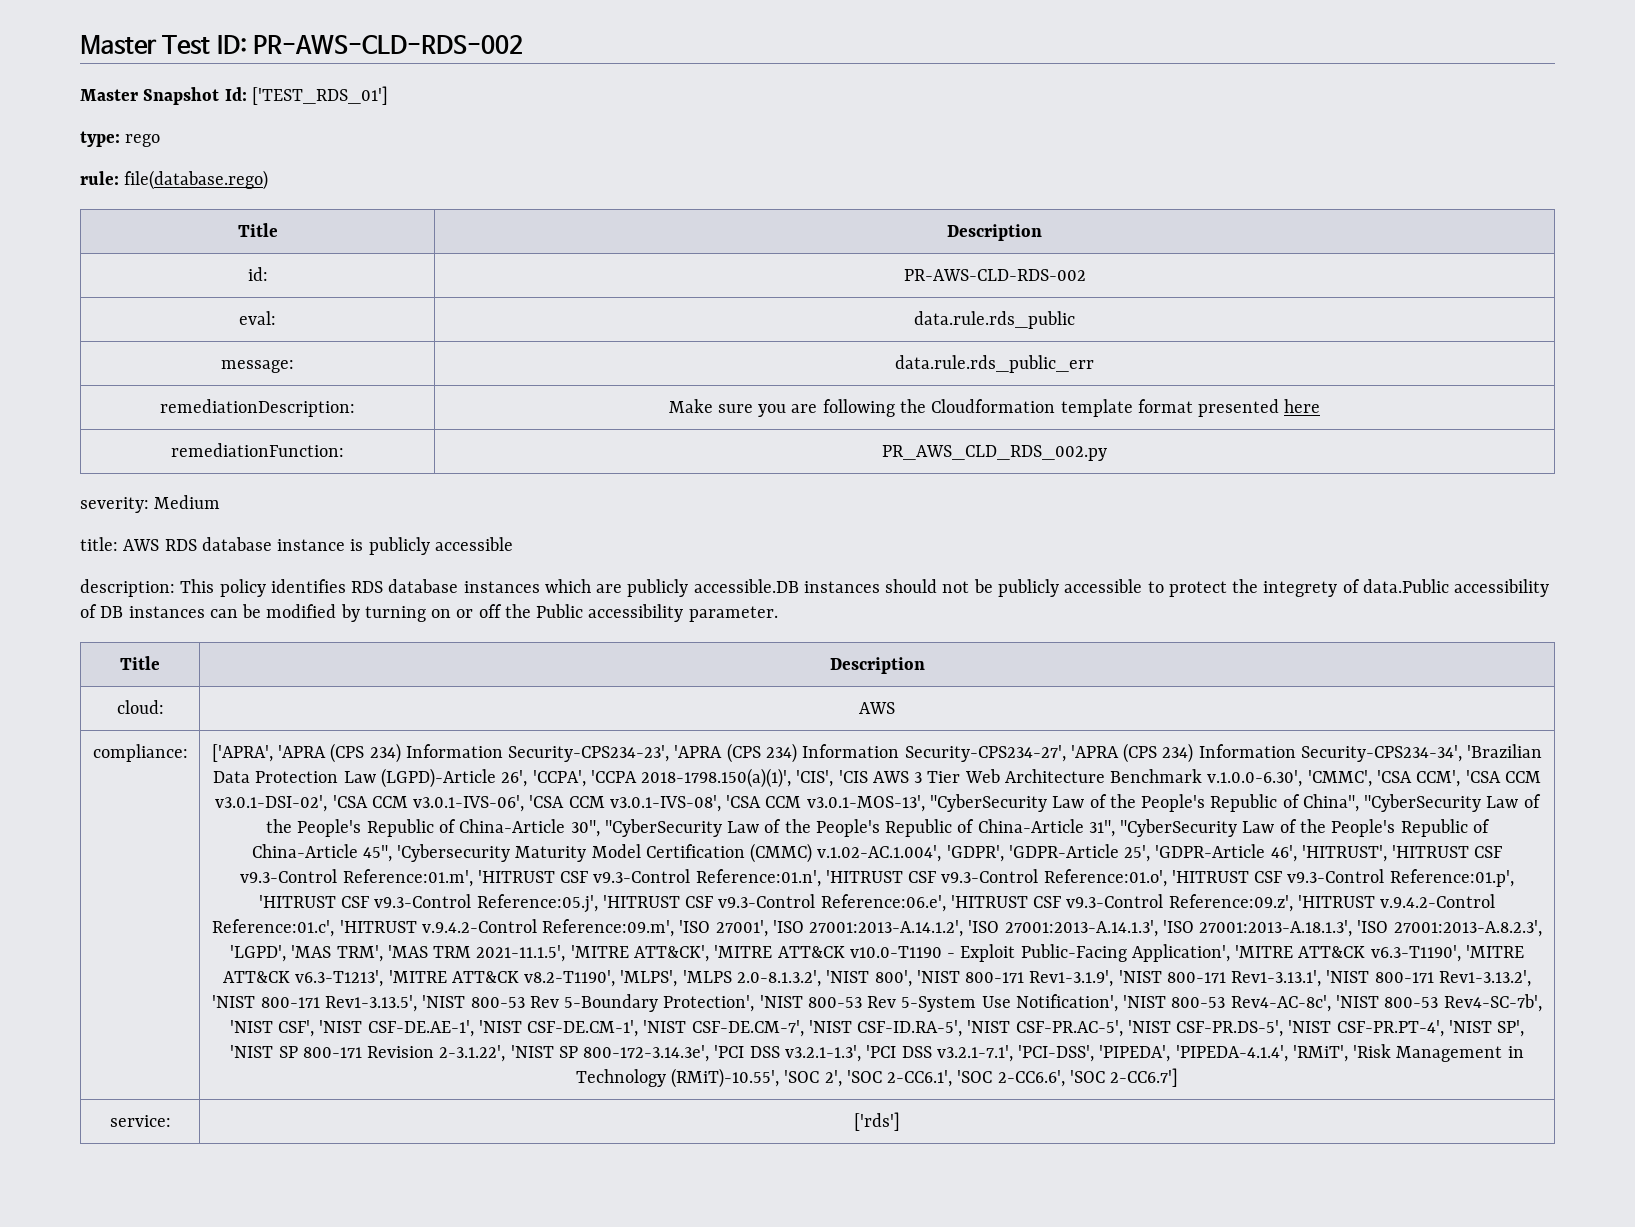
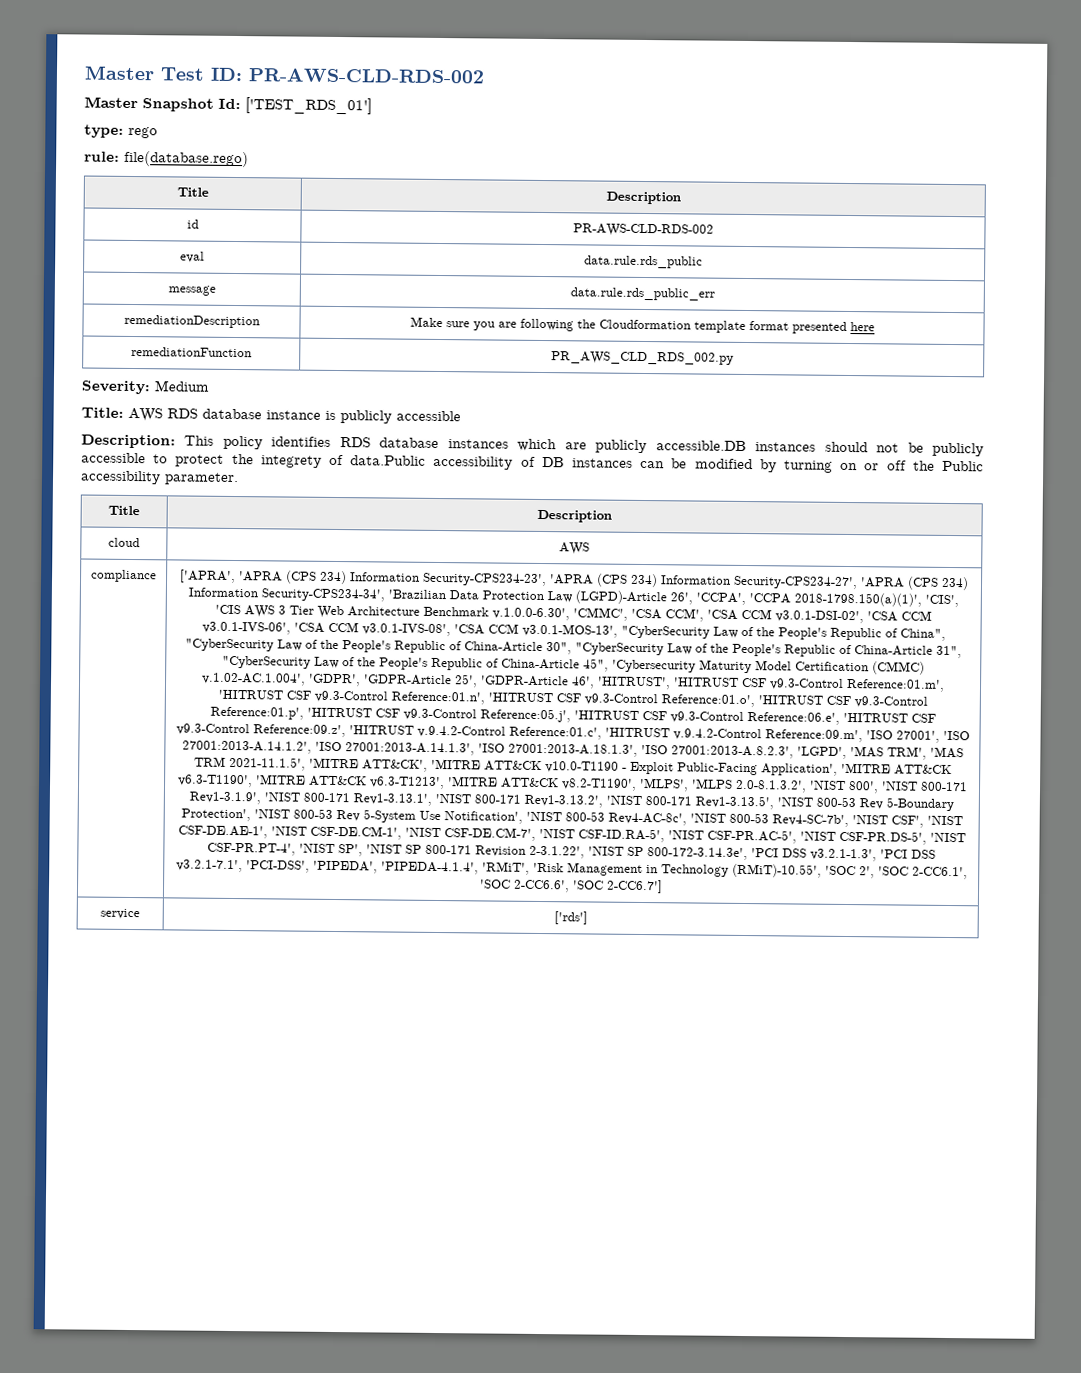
[247,267,268,281] [903,269,1086,281] [239,311,276,325] id: | PR-AWS-CLD-RDS-002 // eval: -> [186,219,199,229] [572,223,714,237] [180,251,205,263] id | PR-AWS-CLD-RDS-002 // eval
[221,360,294,373] message: -> [167,285,216,296] message
[160,399,355,417] remediationDescription: -> [123,314,260,329] remediationDescription
[171,443,344,457] remediationFunction: -> [131,346,252,358] remediationFunction
[80,497,149,513] severity: -> [81,380,150,395] Severity:
[80,537,118,551] title: -> [81,407,124,418] Title:
[80,579,175,597] description: -> [81,434,176,449] Description:
[116,700,164,714] cloud: -> [108,537,140,548] cloud
[92,744,188,762] compliance: -> [91,569,157,583] compliance
[109,1115,171,1127] service: -> [100,908,140,920] service

